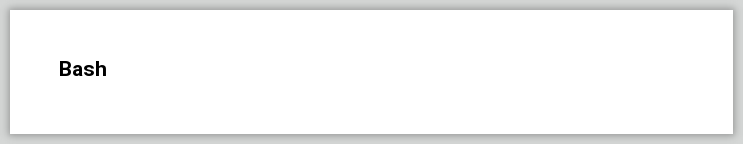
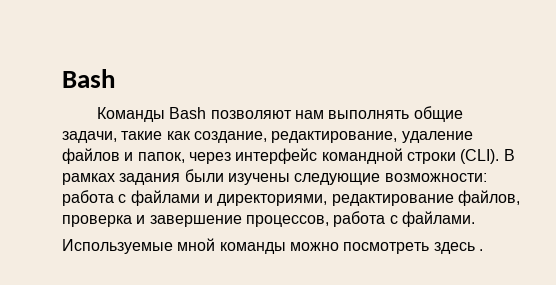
[59,61,107,76] Bash -> [62,69,115,88] [97,106,463,122] [62,131,473,143] [62,148,515,164] [62,169,487,185] [62,190,520,206] [62,211,475,227] [62,238,483,254] Bash // Команды Bash позволяют нам выполнять общие задачи, такие как создание, редактирование, удаление файлов и папок, через интерфейс командной строки (CLI). В рамках задания были изучены следующие возможности: работа с файлами и директориями, редактирование файлов, проверка и завершение процессов, работа с файлами. // Используемые мной команды можно посмотреть здесь .

